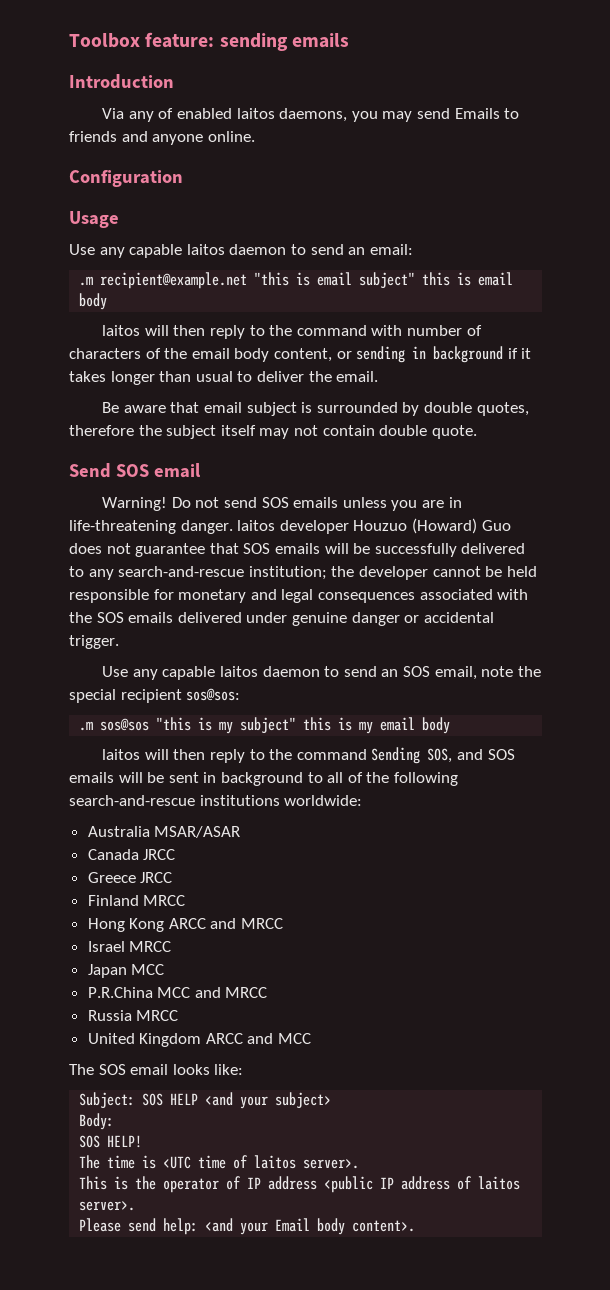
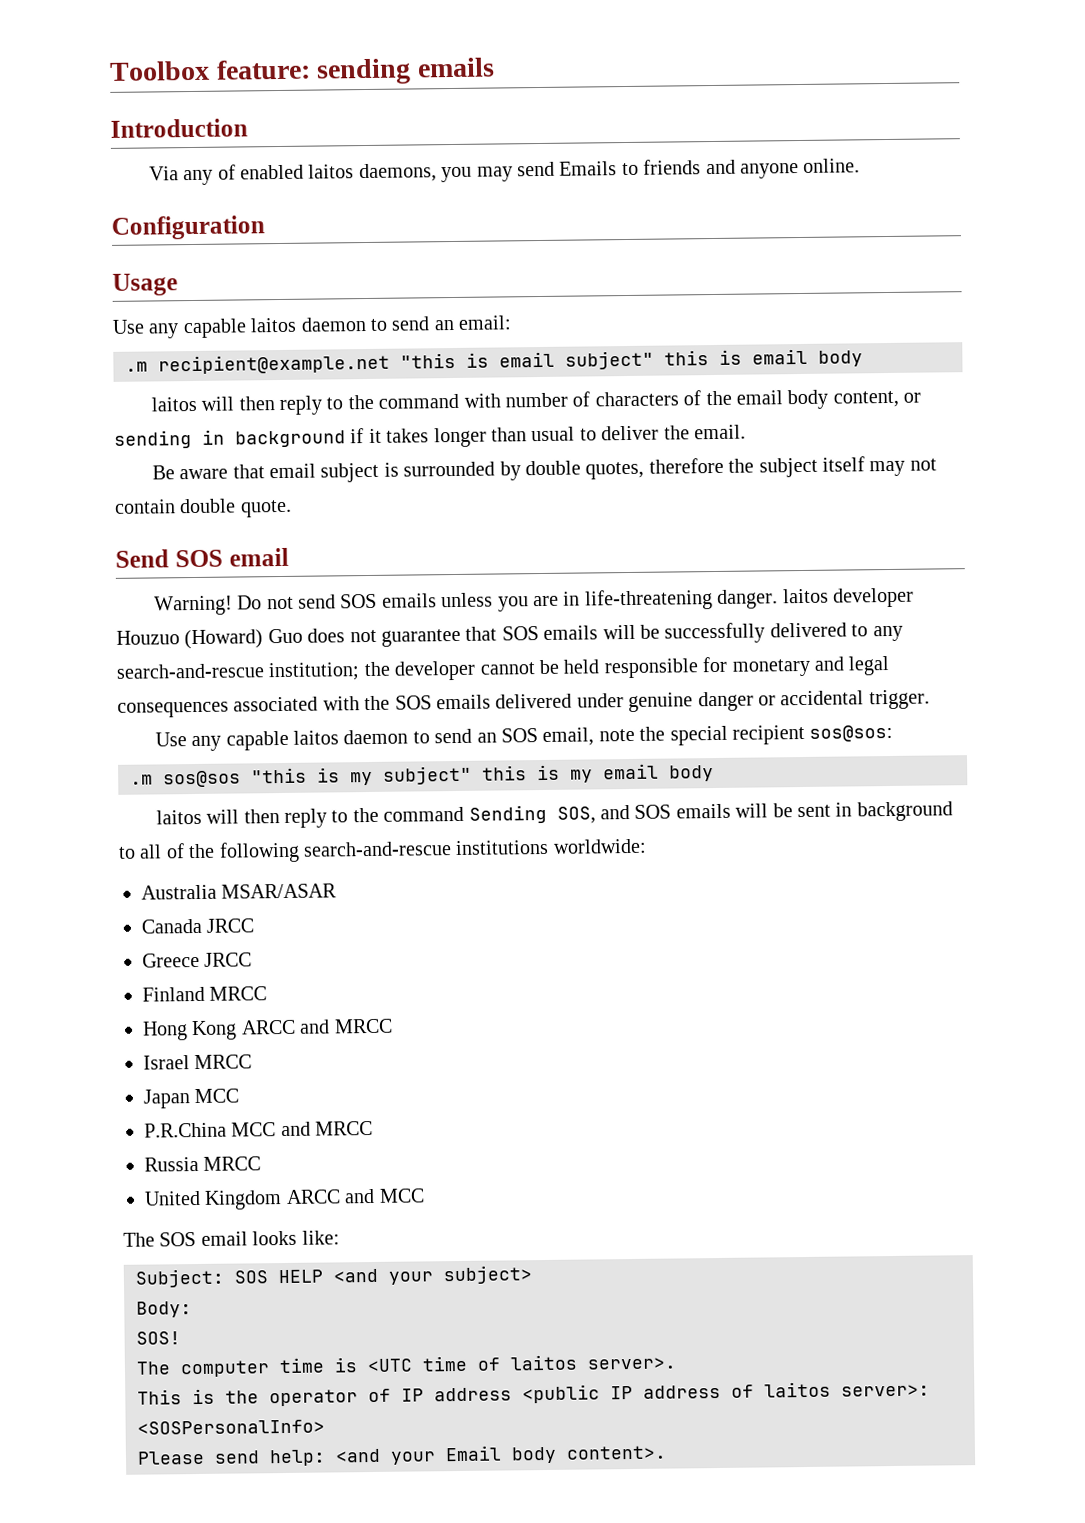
[79,1135,143,1148] [79,1155,101,1169] SOS HELP! // The -> [136,1331,181,1345] [136,1360,270,1378] SOS! // The computer
[79,1201,136,1211] server>. -> [841,1384,930,1397] [137,1419,325,1435] server>: <SOSPersonalInfo>

